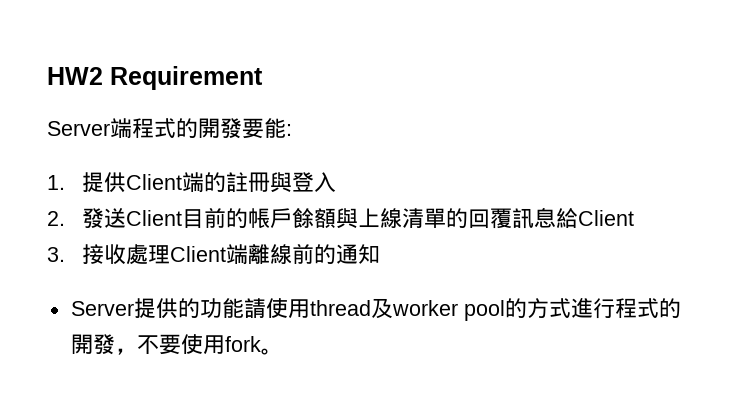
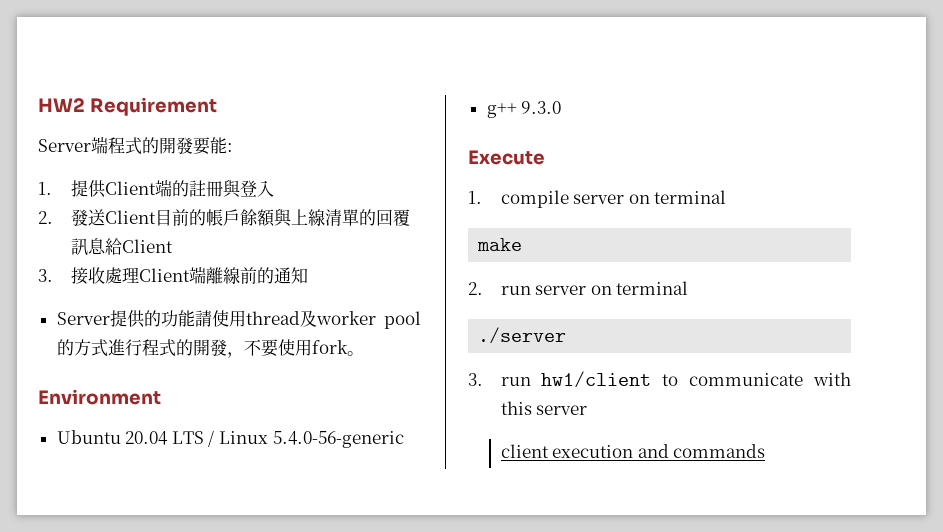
(283, 351) none -> [38,389,161,405] [56,430,404,448] [486,101,562,118] [468,150,545,165] [468,190,727,208] [477,238,523,251] [468,281,689,295] [478,327,567,344] [468,371,851,388] [500,401,588,415] [500,444,766,458] // Environment // Ubuntu 20.04 LTS / Linux 5.4.0-56-generic // g++ 9.3.0 // Execute // 1. compile server on terminal // make // 2. run server on terminal // ./server // 3. run hw1/client to communicate with this server // client execution and commands

